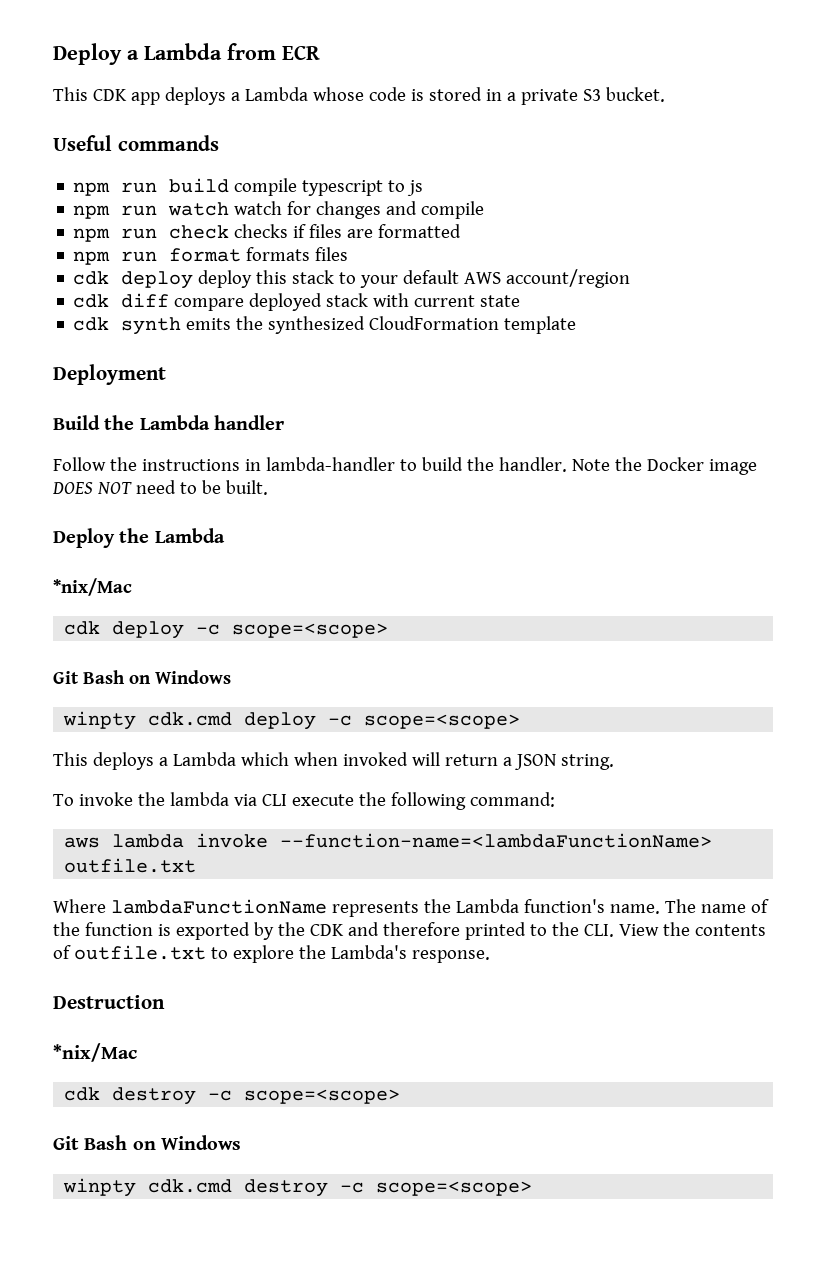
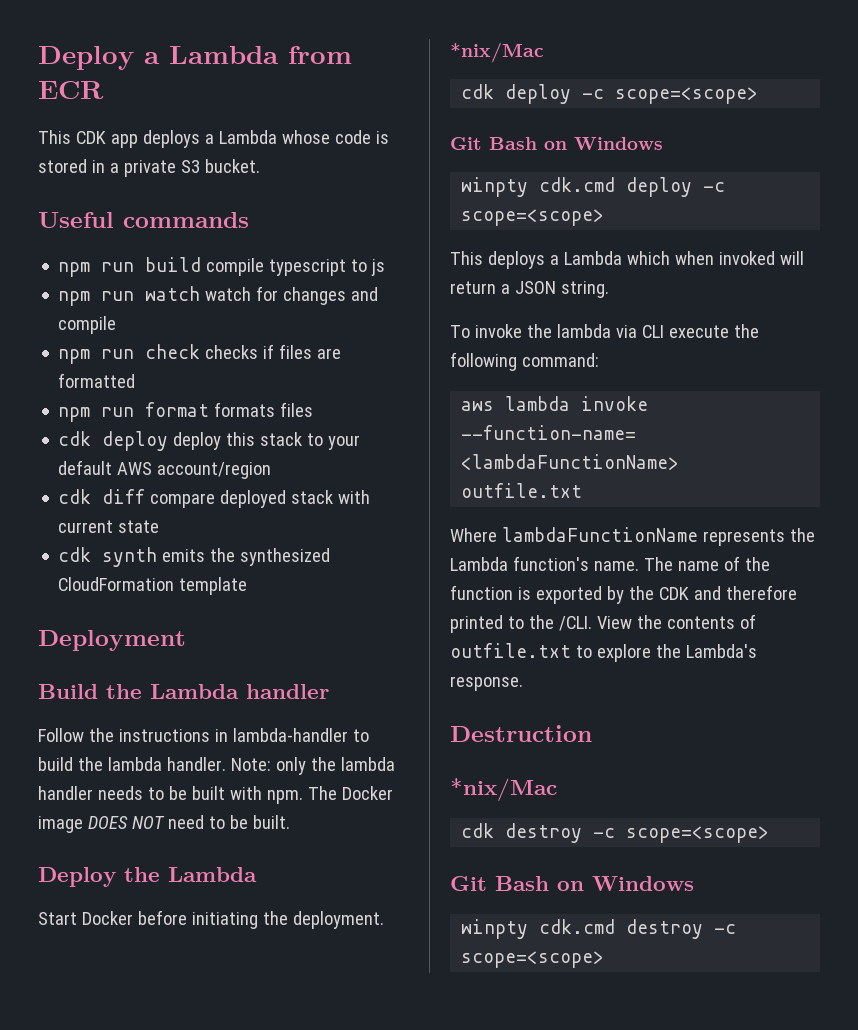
[498,457,642,472] handler. Note the -> [107,757,395,775] [38,786,337,804] lambda handler. Note: only the lambda handler needs to be built with npm. The
(225, 535) none -> [38,910,384,929] // Start Docker before initiating the deployment.
[583,924,614,937] CLI. -> [558,616,592,631] /CLI.

